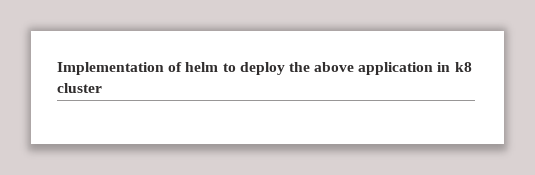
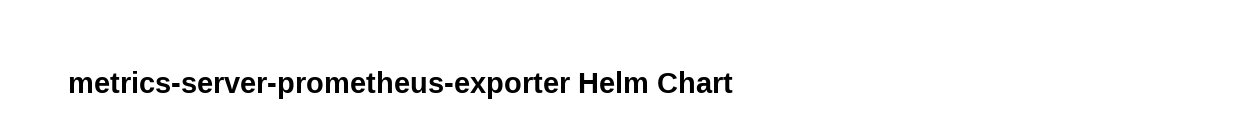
[57,62,472,75] [57,83,102,93] Implementation of helm to deploy the above application in k8 cluster -> [68,71,733,99] metrics-server-prometheus-exporter Helm Chart

